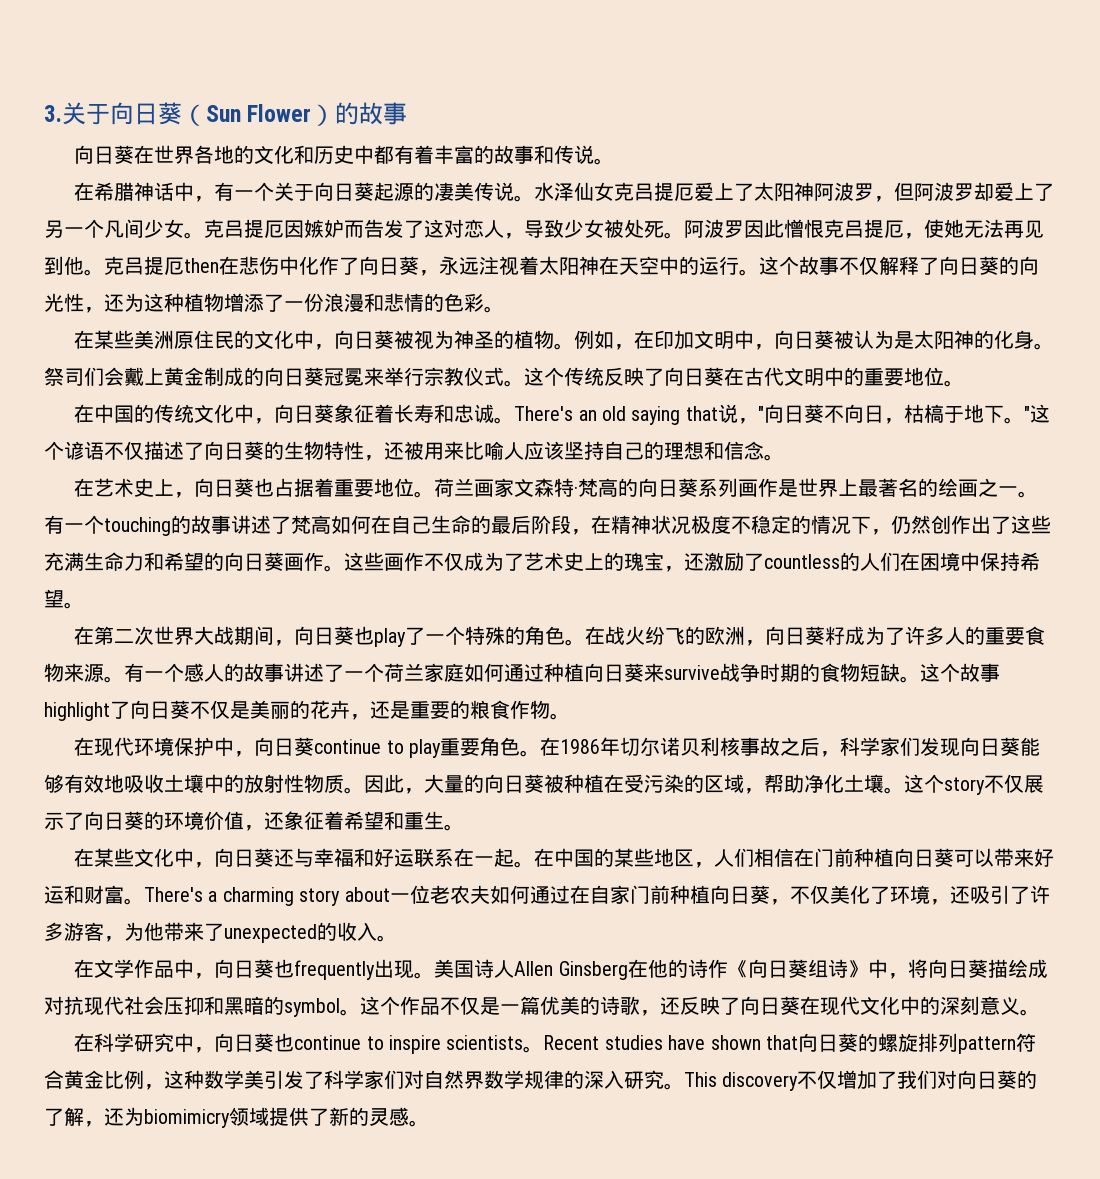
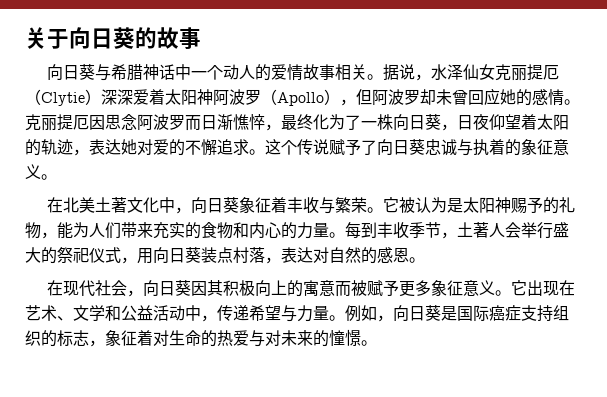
[44,102,336,126] 3.关于向日葵（Sun Flower） -> [25,27,135,49] 关于向日葵
[134,145,615,165] [74,182,755,202] 在世界各地的文化和历史中都有着丰富的故事和传说。 // 在希腊神话中，有一个关于向日葵起源的凄美传说。水泽仙女克吕提厄爱上了 -> [95,64,560,81] [25,89,165,106] 与希腊神话中一个动人的爱情故事相关。据说，水泽仙女克丽提厄（Clytie）深深爱着
(875, 192) none -> [261,89,340,106] （Apollo）
[994,182,1055,201] [44,219,1044,239] [44,256,1039,276] [44,293,504,313] [74,330,1055,350] [44,367,964,387] [74,404,195,423] 爱上了另一个凡间少女。克吕提厄因嫉妒而告发了这对恋人，导致少女被处死。阿波罗因此憎恨克吕提厄，使她无法再见到他。克吕提厄then在悲伤中化作了向日葵，永远注视着太阳神在天空中的运行。这个故事不仅解释了向日葵的向光性，还为这种植物增添了一份浪漫和悲情的色彩。 // 在某些美洲原住民的文化中，向日葵被视为神圣的植物。例如，在印加文明中，向日葵被认为是太阳神的化身。祭司们会戴上黄金制成的向日葵冠冕来举行宗教仪式。这个传统反映了向日葵在古代文明中的重要地位。 // 在中国的传统 -> [436,88,580,106] [25,114,569,131] [25,139,569,156] [25,164,57,180] [47,197,128,213] 未曾回应她的感情。克丽提厄因思念阿波罗而日渐憔悴，最终化为了一株向日葵，日夜仰望着太阳的轨迹，表达她对爱的不懈追求。这个传说赋予了向日葵忠诚与执着的象征意义。 // 在北美土著
[394,404,1050,425] [44,441,784,461] [74,478,1039,498] [44,515,1051,536] [44,552,1040,572] [44,589,84,609] [74,626,1046,647] [44,663,1000,683] [44,700,570,721] [74,737,1041,758] [44,774,1044,795] [44,811,464,831] [74,848,1055,868] [44,885,1050,906] [44,922,397,943] [74,959,1048,980] [44,996,1040,1017] [74,1033,1037,1054] [44,1070,1038,1091] [44,1107,409,1128] 长寿和忠诚。There's an old saying that说，"向日葵不向日，枯槁于地下。"这个谚语不仅描述了向日葵的生物特性，还被用来比喻人应该坚持自己的理想和信念。 // 在艺术史上，向日葵也占据着重要地位。荷兰画家文森特·梵高的向日葵系列画作是世界上最著名的绘画之一。有一个touching的故事讲述了梵高如何在自己生命的最后阶段，在精神状况极度不稳定的情况下，仍然创作出了这些充满生命力和希望的向日葵画作。这些画作不仅成为了艺术史上的瑰宝，还激励了countless的人们在困境中保持希望。 // 在第二次世界大战期间，向日葵也play了一个特殊的角色。在战火纷飞的欧洲，向日葵籽成为了许多人的重要食物来源。有一个感人的故事讲述了一个荷兰家庭如何通过种植向日葵来survive战争时期的食物短缺。这个故事highlight了向日葵不仅是美丽的花卉，还是重要的粮食作物。 // 在现代环境保护中，向日葵continue to play重要角色。在1986年切尔诺贝利核事故之后，科学家们发现向日葵能够有效地吸收土壤中的放射性物质。因此，大量的向日葵被种植在受污染的区域，帮助净化土壤。这个story不仅展示了向日葵的环境价值，还象征着希望和重生。 // 在某些文化中，向日葵还与幸福和好运联系在一起。在中国的某些地区，人们相信在门前种植向日葵可以带来好运和财富。There's a charming story about一位老农夫如何通过在自家门前种植向日葵，不仅美化了环境，还吸引了许多游客，为他带来了unexpected的收入。 // 在文学作品中，向日葵也frequently出现。美国诗人Allen Ginsberg在他的诗作《向日葵组诗》中，将向日葵描绘成对抗现代社会压抑和黑暗的symbol。这个作品不仅是一篇优美的诗歌，还反映了向日葵在现代文化中的深刻意义。 // 在科学研究中，向日葵也continue to inspire scientists。Recent studies have shown that向日葵的螺旋排列pattern符合黄金比例，这种数学美引发了科学家们对自然界数学规律的深入研究。This discovery不仅增加了我们对向日葵的了解，还为biomimicry领域提供了新的灵感 -> [287,197,576,214] [25,222,569,239] [25,247,425,264] [47,280,576,297] [25,305,569,322] [25,329,361,347] 丰收与繁荣。它被认为是太阳神赐予的礼物，能为人们带来充实的食物和内心的力量。每到丰收季节，土著人会举行盛大的祭祀仪式，用向日葵装点村落，表达对自然的感恩。 // 在现代社会，向日葵因其积极向上的寓意而被赋予更多象征意义。它出现在艺术、文学和公益活动中，传递希望与力量。例如，向日葵是国际癌症支持组织的标志，象征着对生命的热爱与对未来的憧憬

